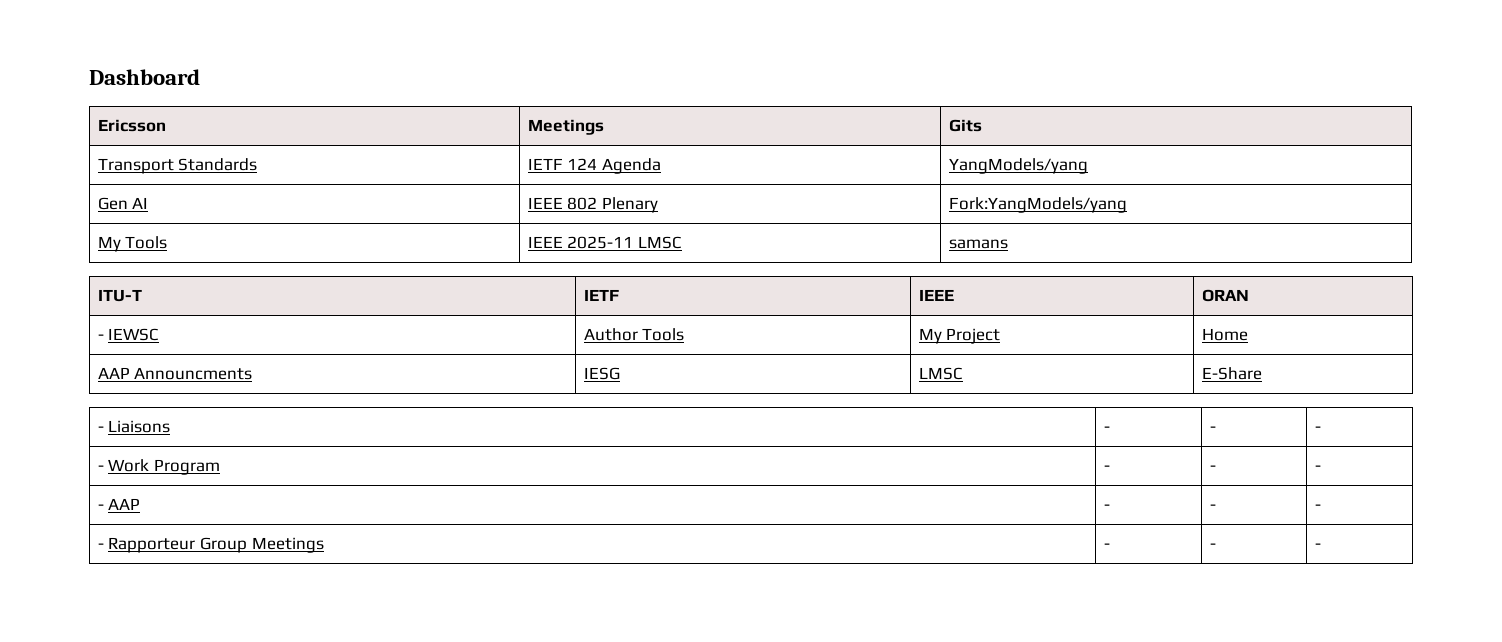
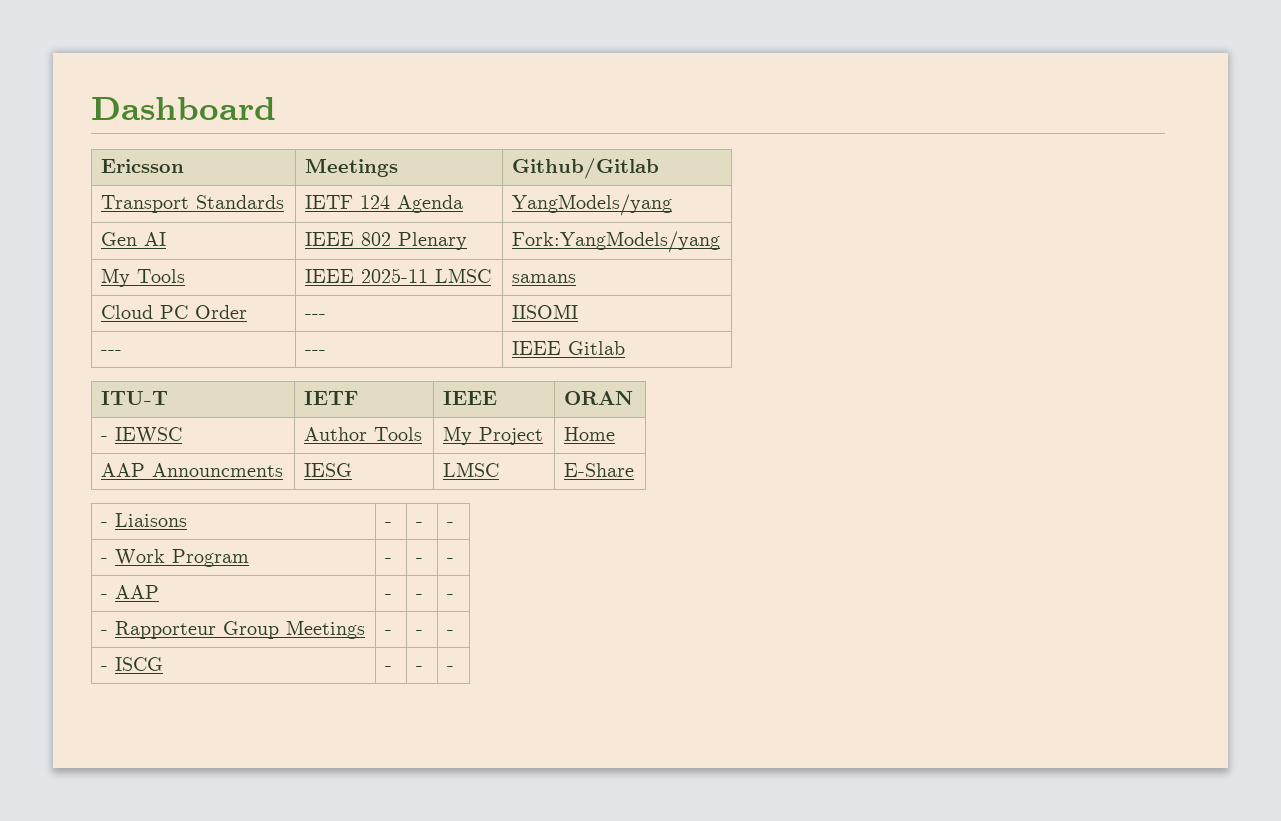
[948,119,982,132] Gits -> [512,158,660,179] Github/Gitlab
(1008, 244) none -> [101,305,248,319] [305,314,327,319] [512,304,579,319] [101,350,123,355] [305,350,327,355] [512,341,626,355] // Cloud PC Order | --- | IISOMI // --- | --- | IEEE Gitlab
(1321, 546) none -> [101,657,164,671] [385,666,393,671] [416,666,424,671] [447,666,455,671] // - ISCG | - | - | -

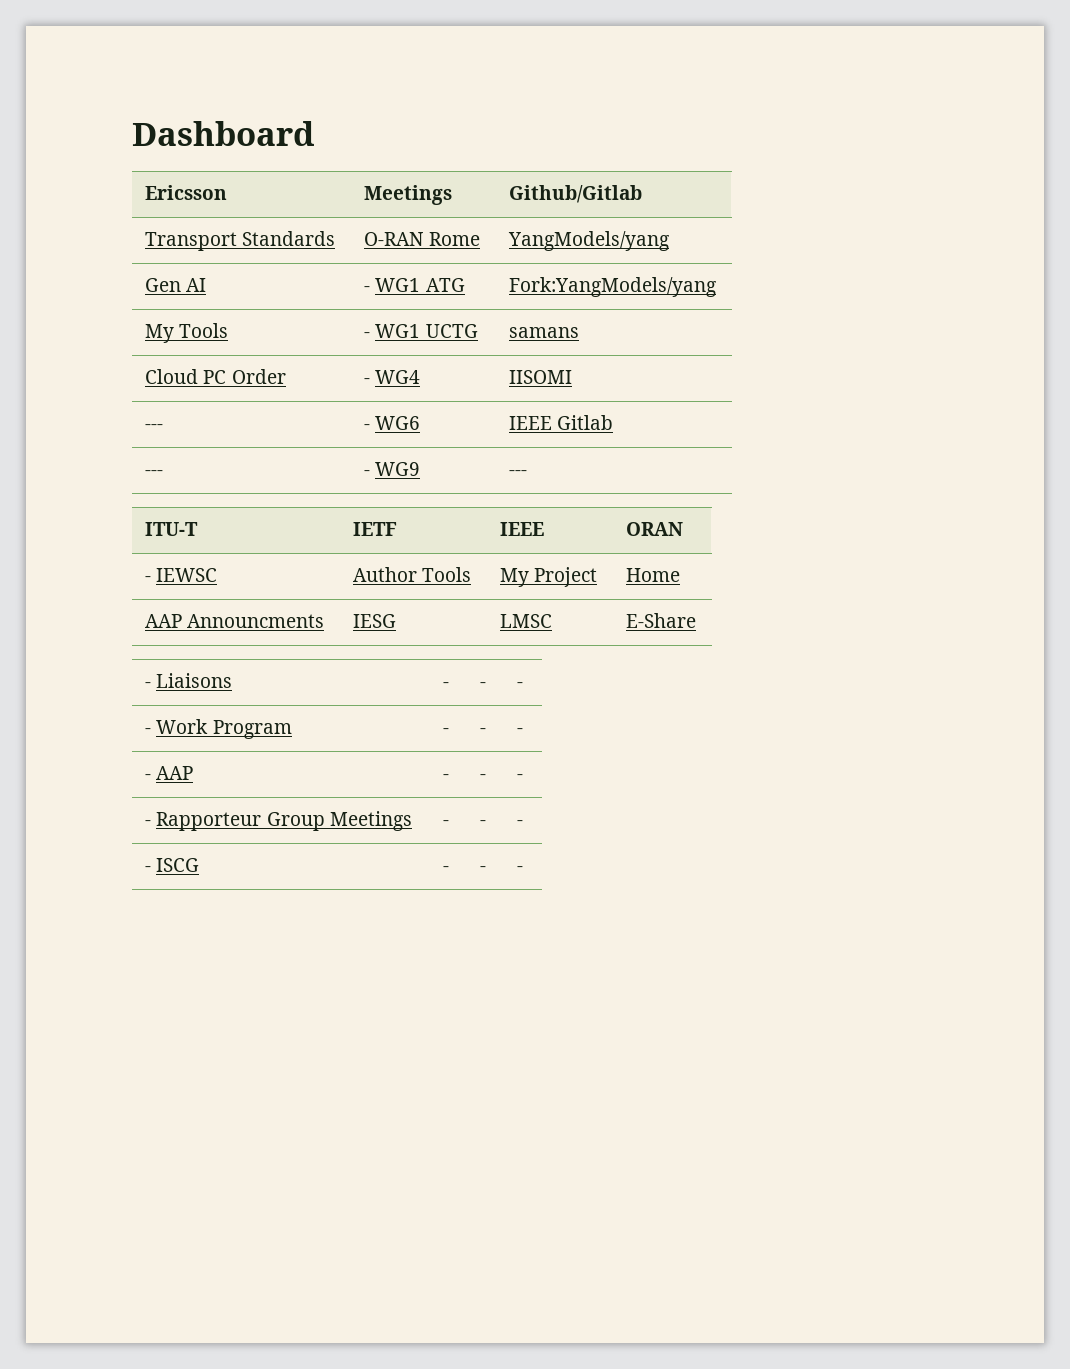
[305,195,464,213] IETF 124 Agenda -> [364,232,481,246] O-RAN Rome
[305,232,468,250] IEEE 802 Plenary -> [364,278,465,292] - WG1 ATG
[305,268,492,283] IEEE 2025-11 LMSC -> [364,324,478,338] - WG1 UCTG
[305,314,327,319] --- -> [364,370,421,384] - WG4
[305,350,327,355] --- -> [364,416,421,430] - WG6
(626, 348) none -> [145,470,164,476] [364,462,421,476] [509,470,528,476] // --- | - WG9 | ---

